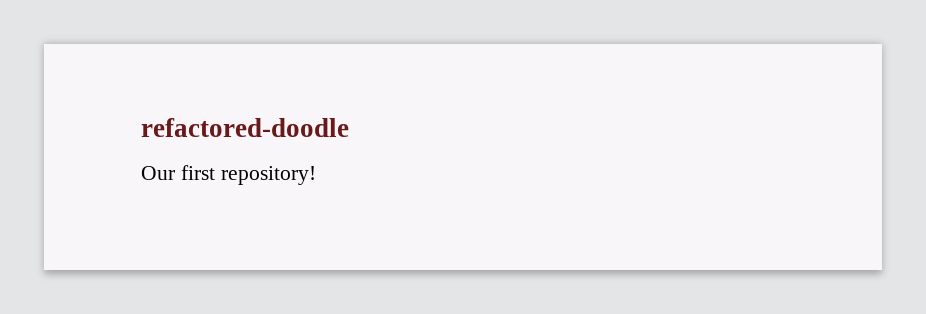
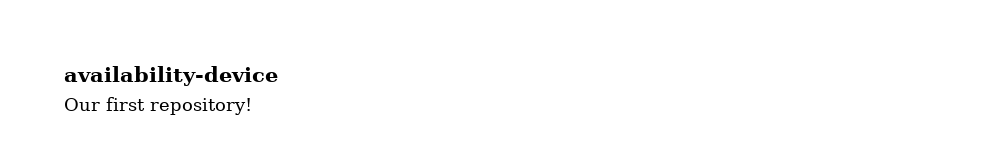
[141,118,349,137] refactored-doodle -> [64,66,278,86] availability-device

